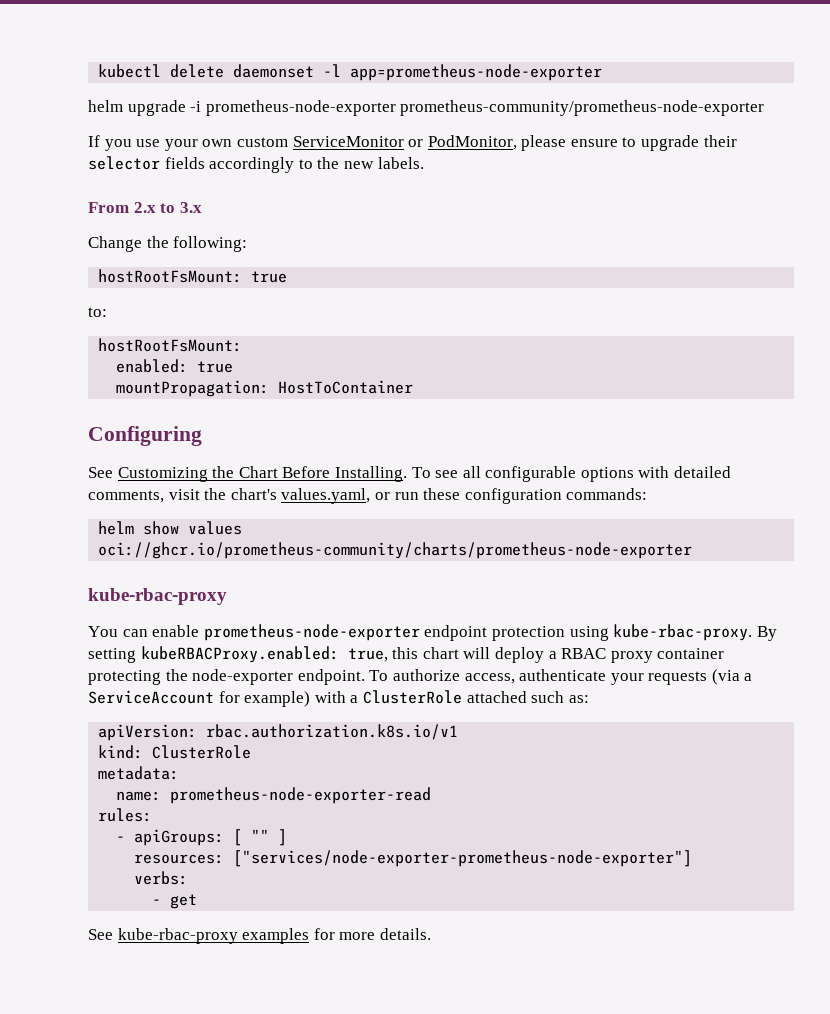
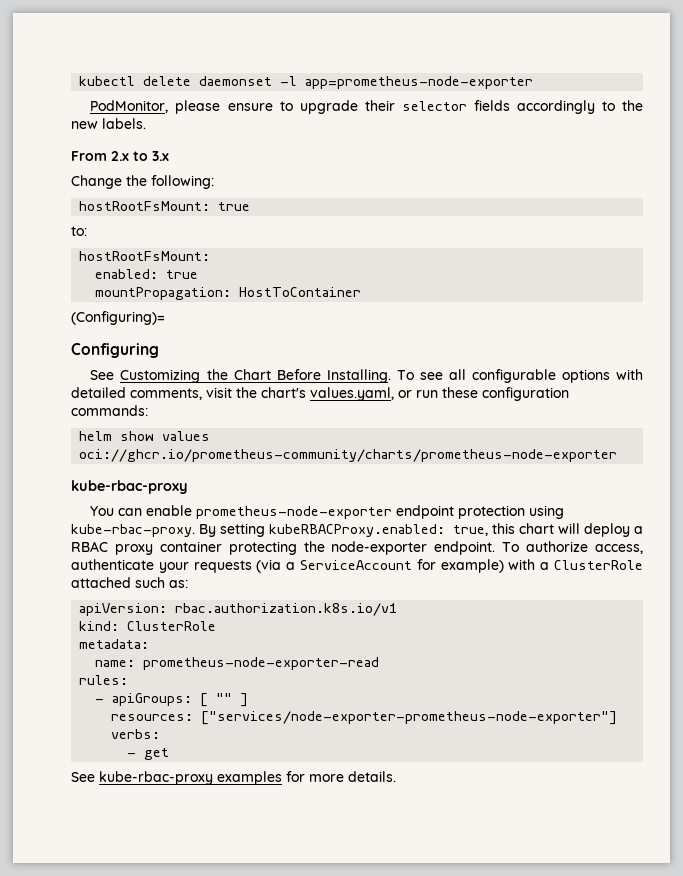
[88,100,765,116] [88,135,424,151] helm upgrade -i prometheus-node-exporter prometheus-community/prometheus-node-exporter // If you use your own custom ServiceMonitor or -> (534, 82) none
(414, 387) none -> [71,311,165,325] // (Configuring)=

